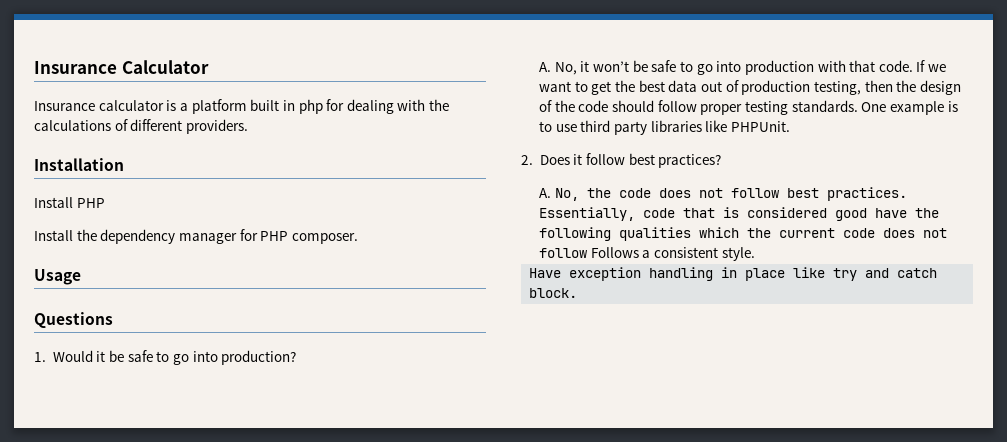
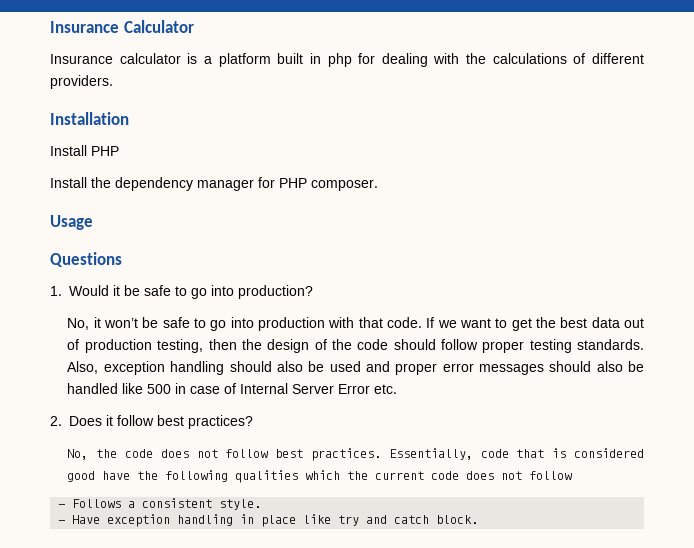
[539,62,552,72] A. -> (313, 292) none
[861,101,958,115] [539,120,790,135] One example is to use third party libraries like PHPUnit. -> [67,361,645,375] [67,383,398,394] Also, exception handling should also be used and proper error messages should also be handled like 500 in case of Internal Server Error etc.
[539,188,552,198] A. -> (253, 422) none
(588, 253) none -> [58,504,66,508] // -
(755, 254) none -> [58,520,66,524] -

